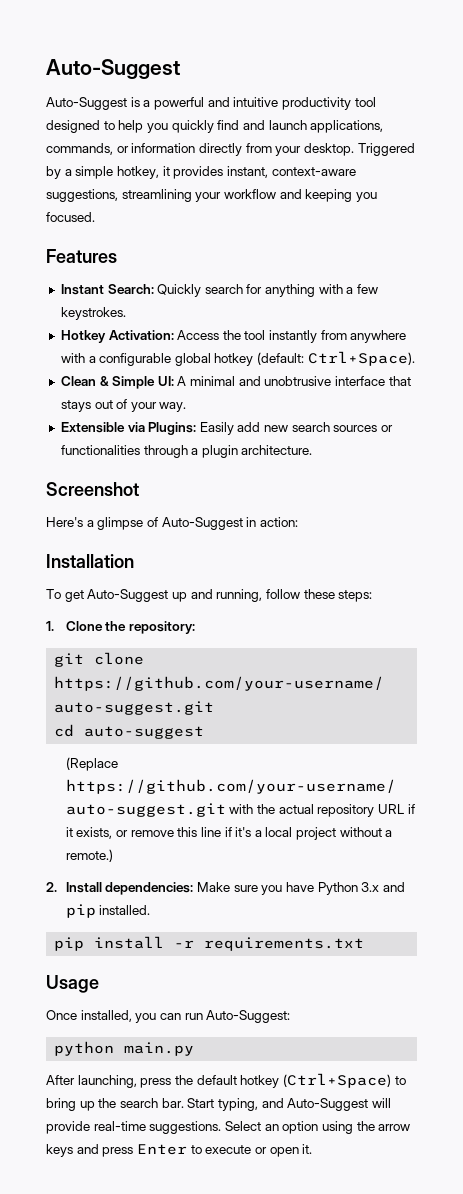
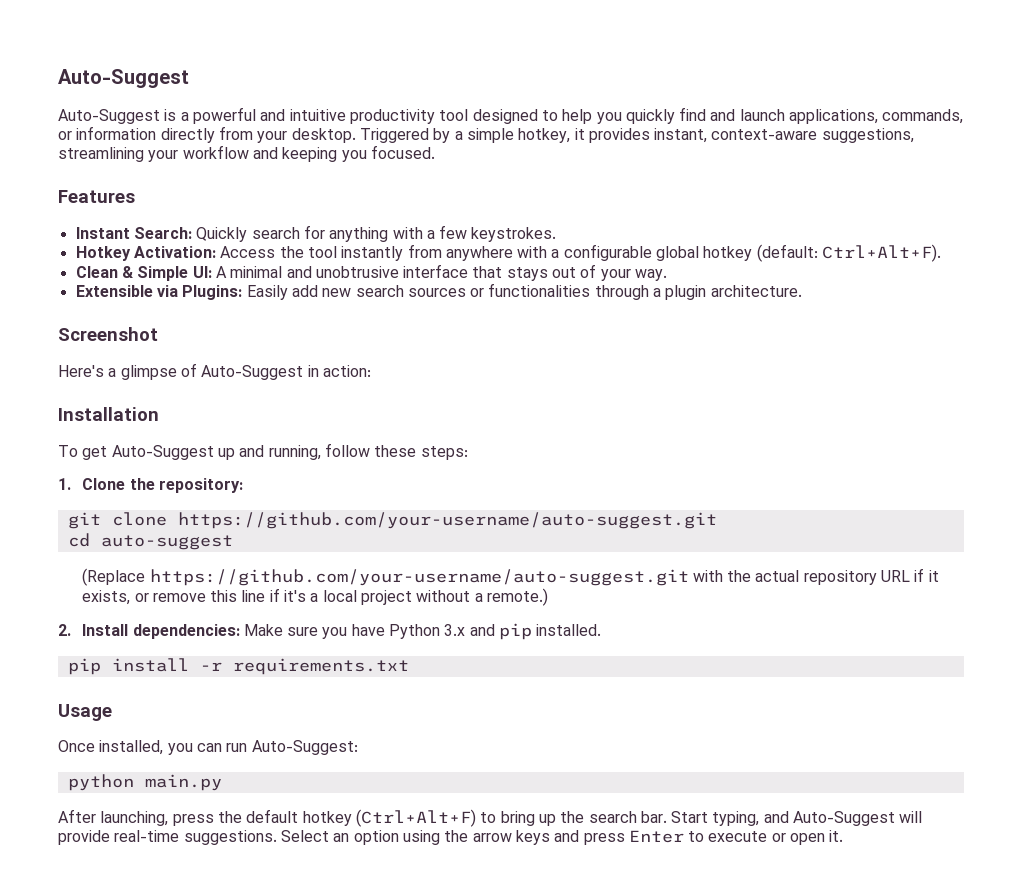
[307,351,415,366] Ctrl+Space). -> [822,244,942,262] Ctrl+Alt+F).
[282,1073,391,1088] (Ctrl+Space) -> [355,809,476,827] (Ctrl+Alt+F)

